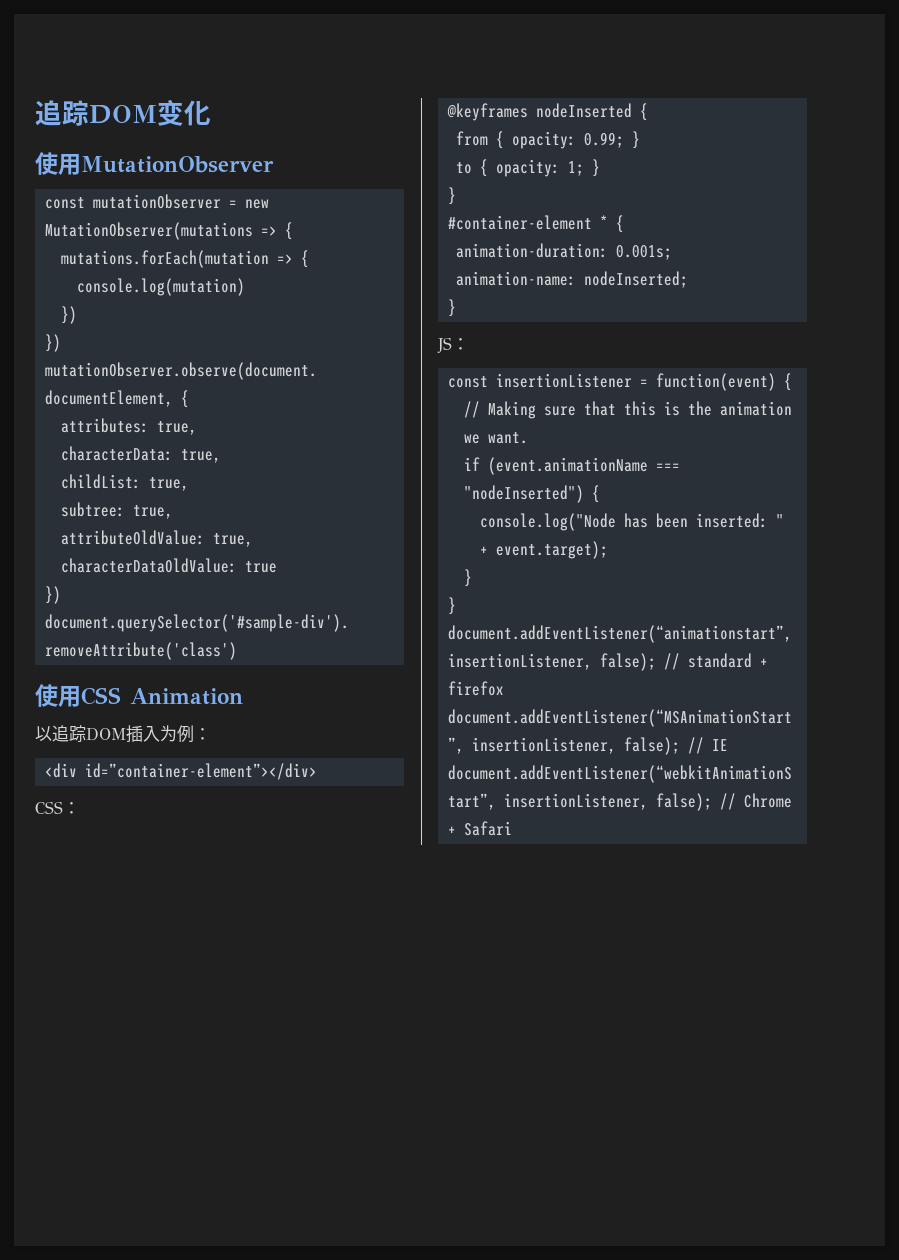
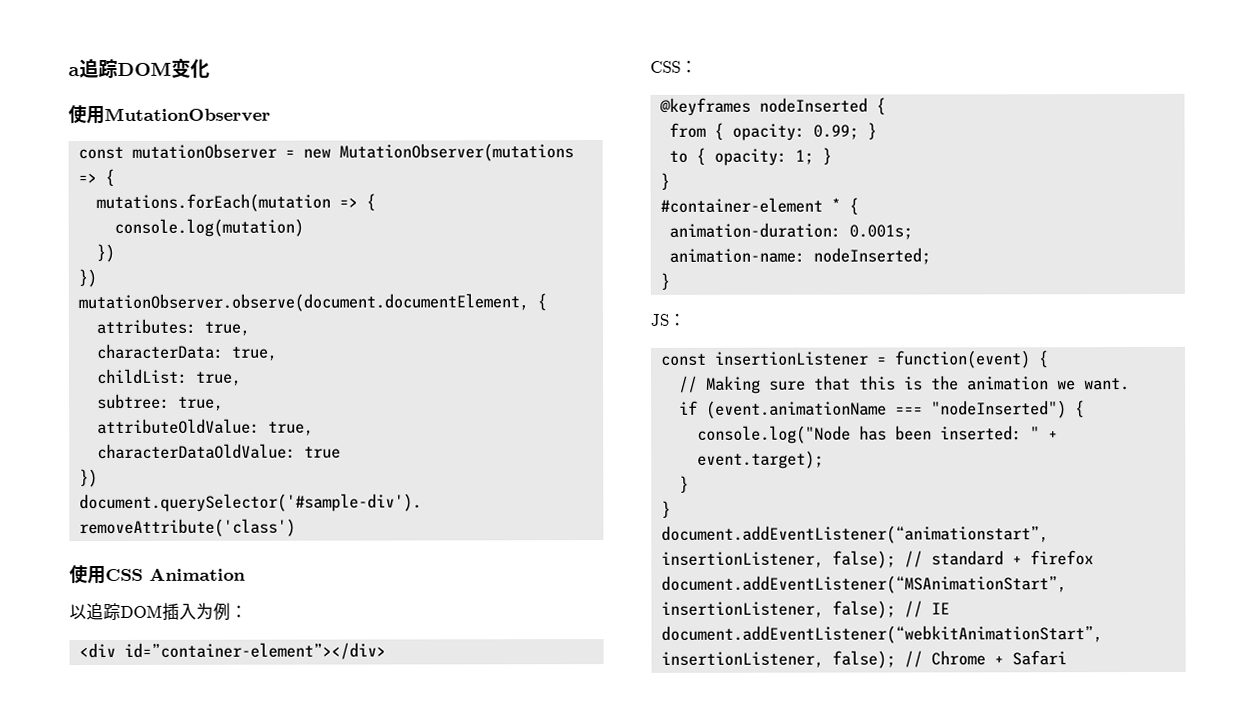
(35, 113) none -> [68,67,80,77] a

